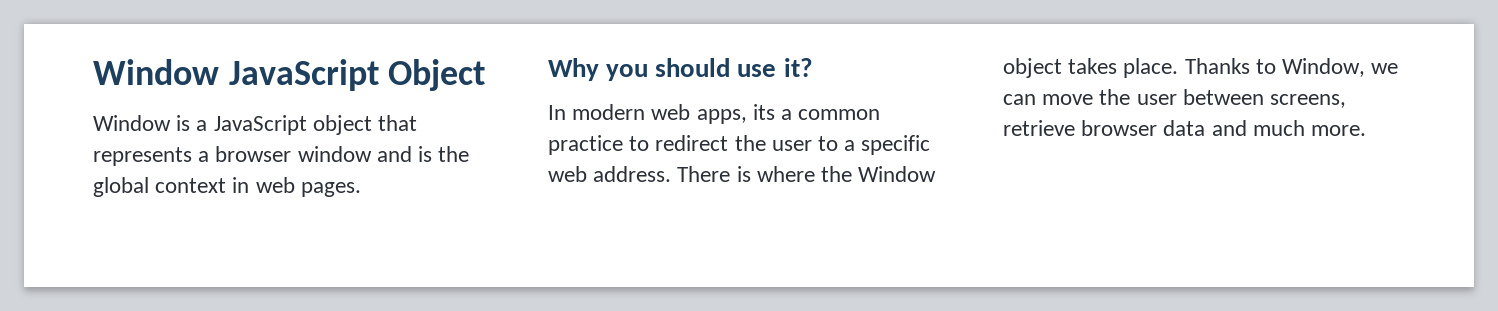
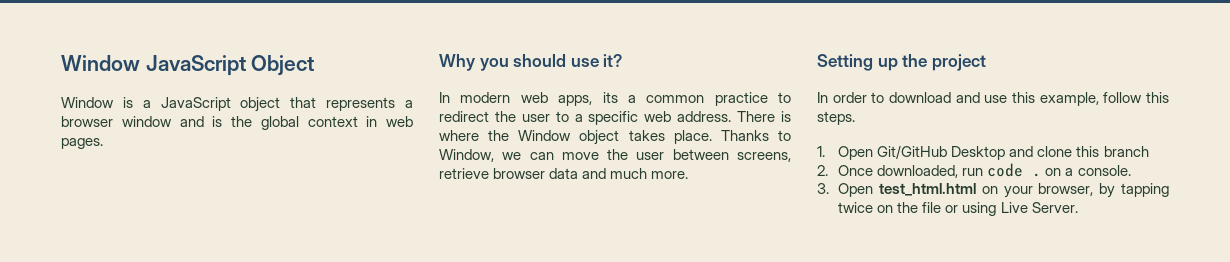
(1367, 130) none -> [817,54,986,71] [817,92,1169,106] [817,111,855,125] [817,145,1149,160] [817,163,1131,178] [817,183,1169,198] [838,202,1078,216] // Setting up the project // In order to download and use this example, follow this steps. // 1. Open Git/GitHub Desktop and clone this branch // 2. Once downloaded, run code . on a console. // 3. Open test_html.html on your browser, by tapping twice on the file or using Live Server.

